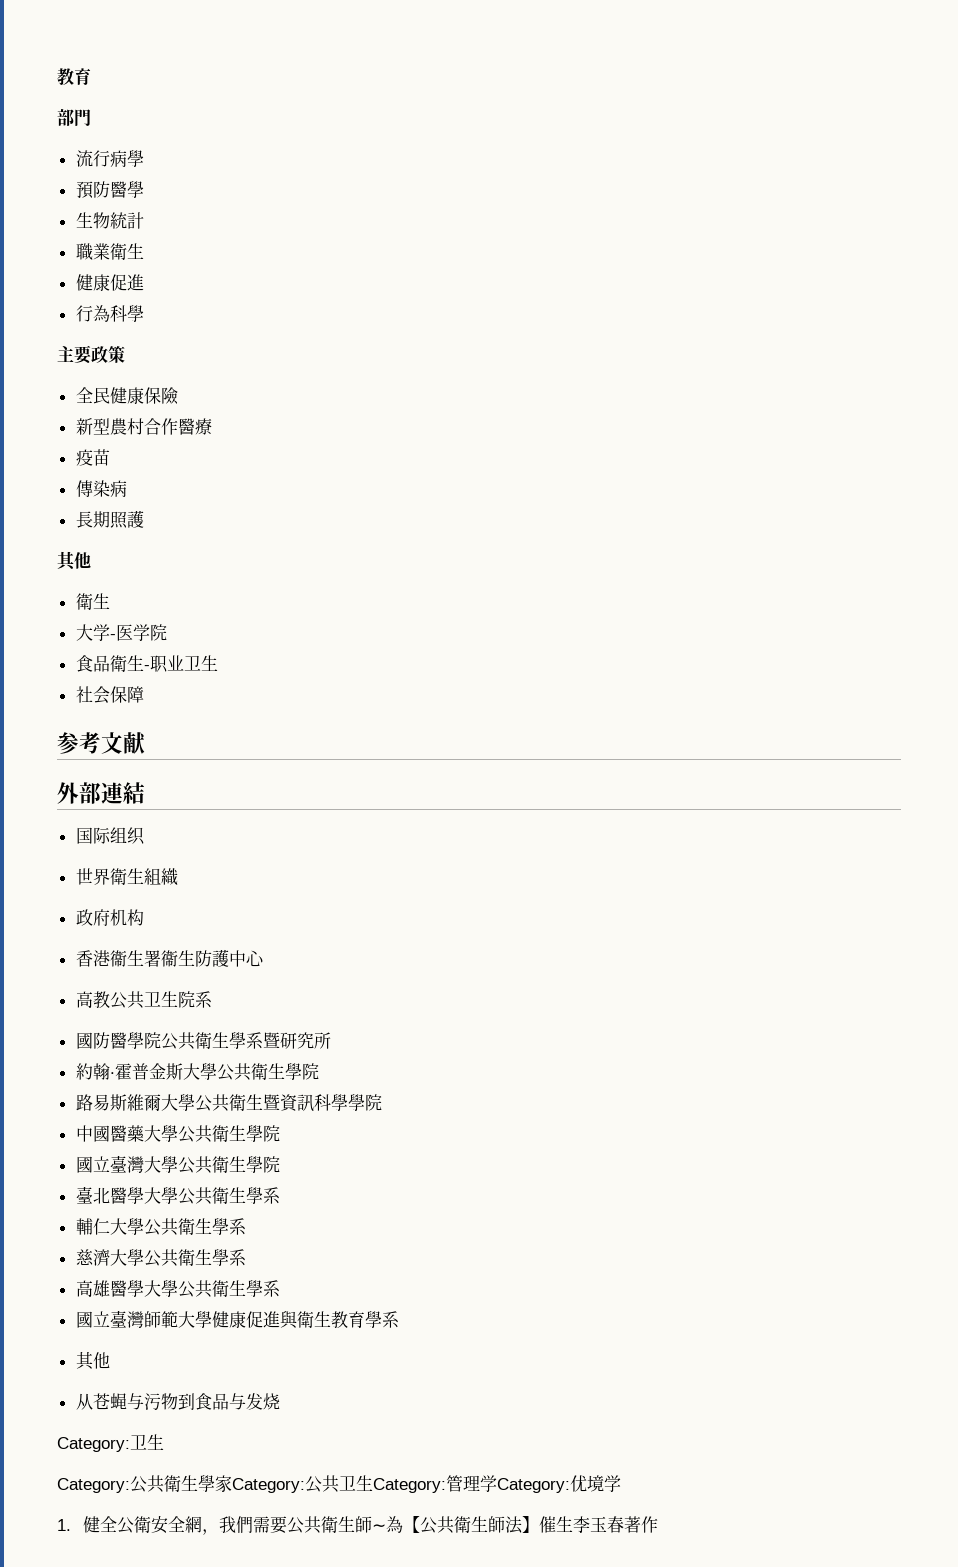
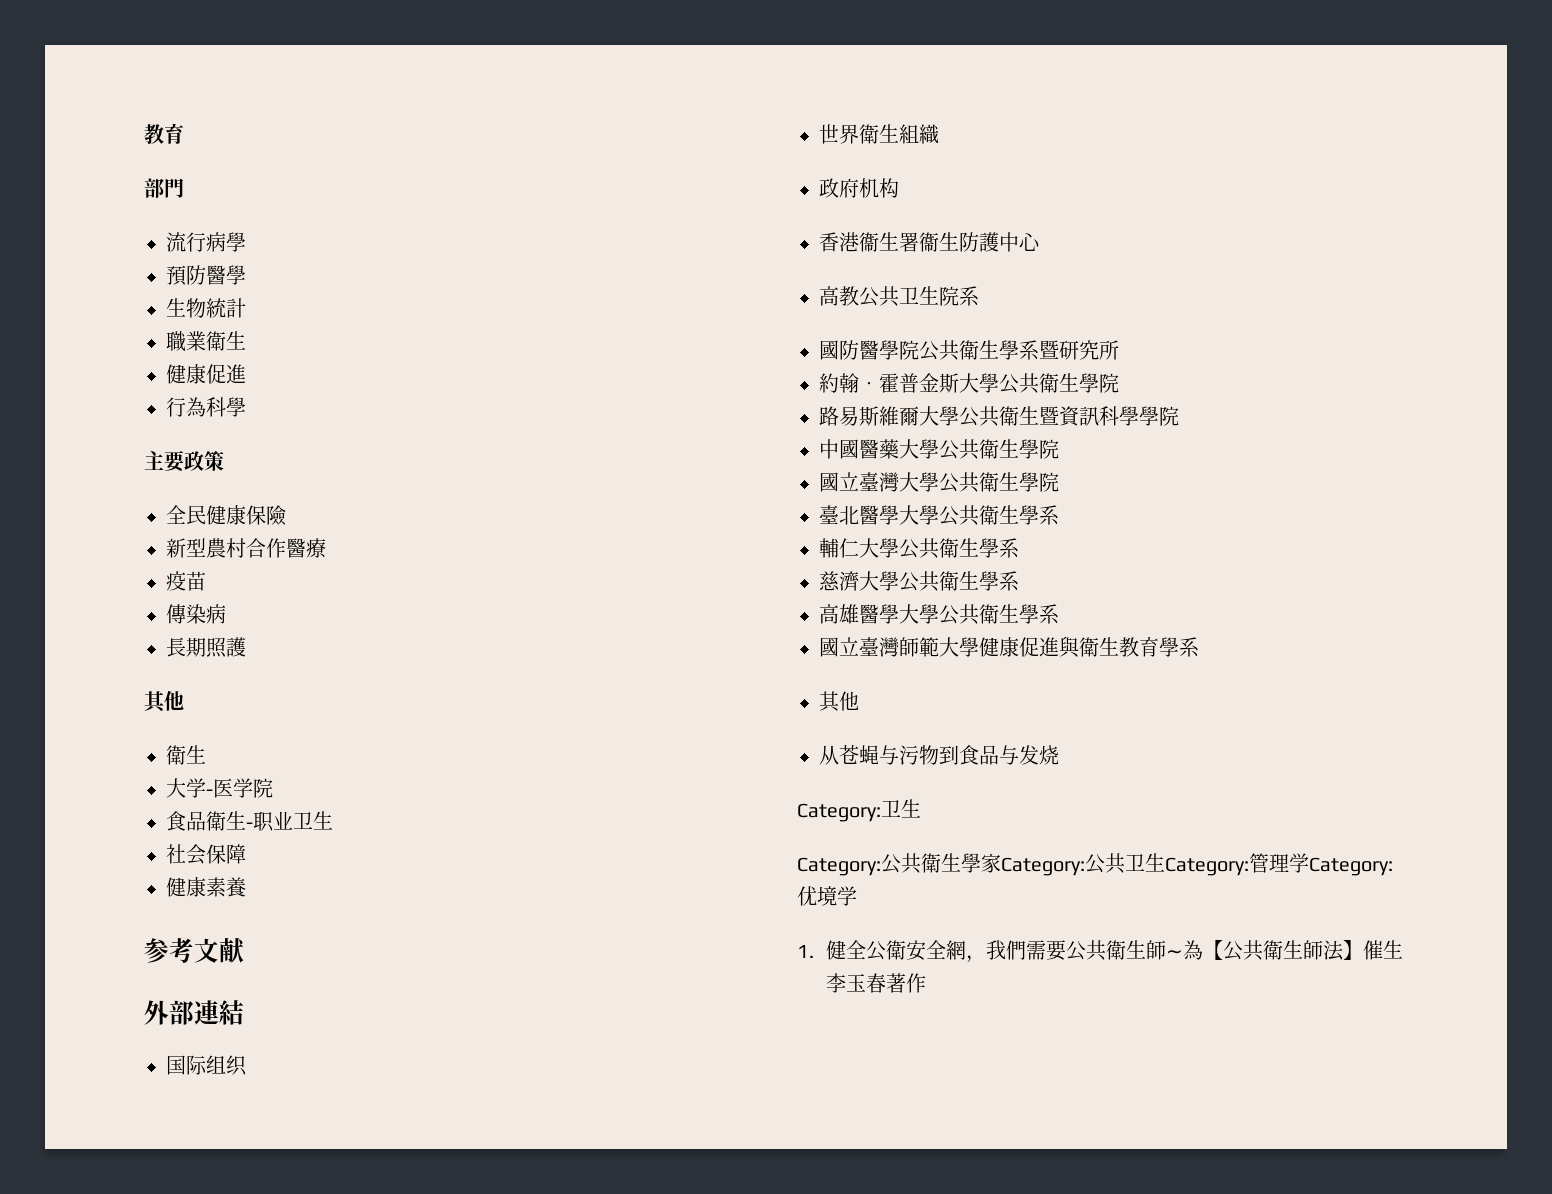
(144, 694) none -> [166,877,246,897] // 健康素養

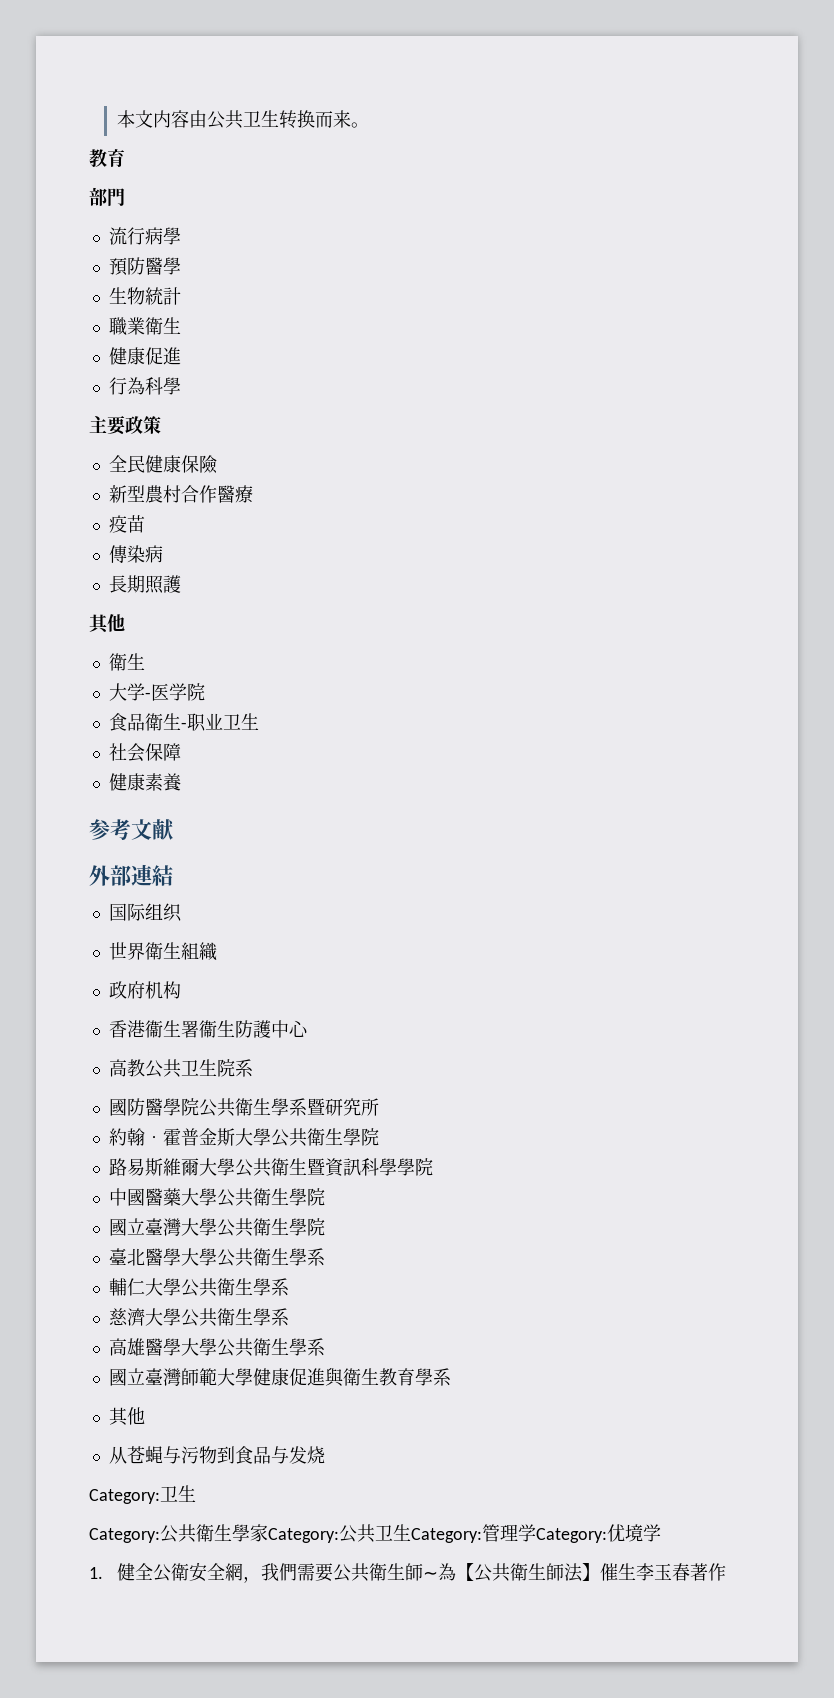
(144, 134) none -> [116,110,369,129] 本文内容由公共卫生转换而来。 //

